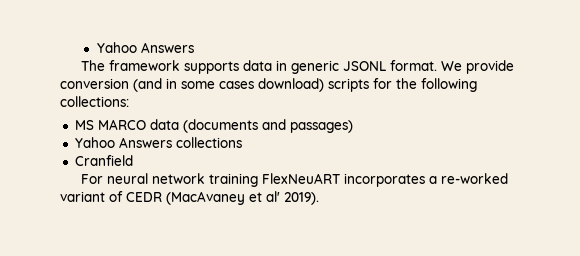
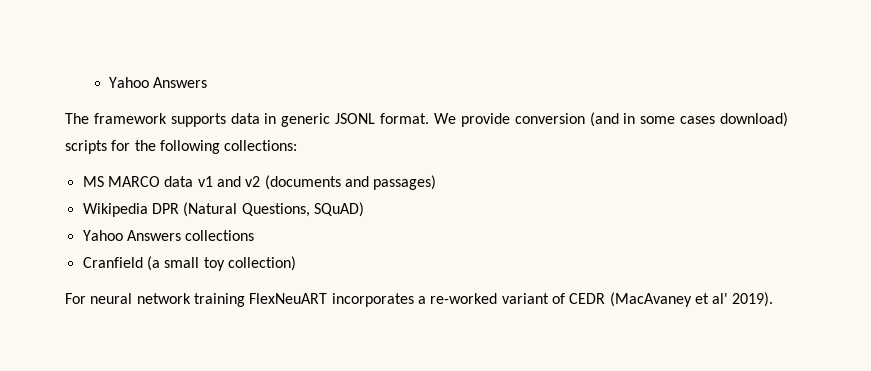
(179, 124) none -> [197,176,261,187] v1 and v2
(353, 126) none -> [82,202,364,217] // Wikipedia DPR (Natural Questions, SQuAD)
(133, 160) none -> [146,256,296,271] (a small toy collection)

